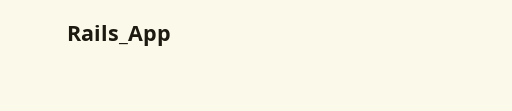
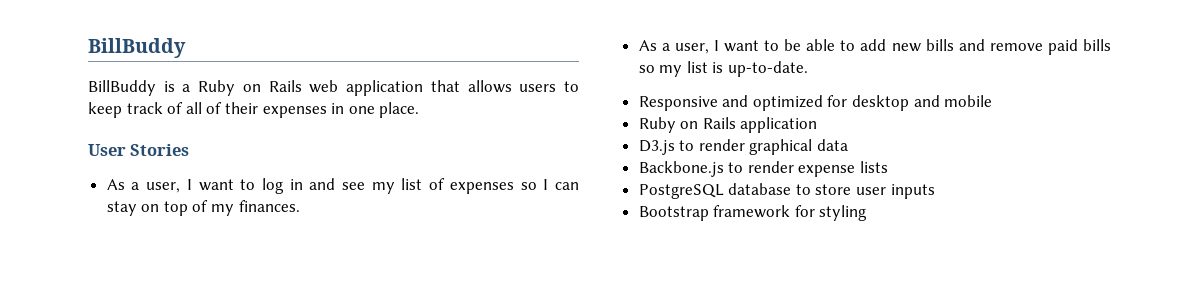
[67,25,171,46] Rails_App -> [88,38,186,58] [88,80,579,96] [88,102,420,118] [88,144,190,156] [106,178,580,194] [106,200,300,216] [638,39,1111,55] [638,61,809,77] [638,95,993,111] [638,117,818,133] [638,139,849,155] [638,161,889,177] [638,183,935,199] [638,205,868,221] BillBuddy // BillBuddy is a Ruby on Rails web application that allows users to keep track of all of their expenses in one place. // User Stories // As a user, I want to log in and see my list of expenses so I can stay on top of my finances. // As a user, I want to be able to add new bills and remove paid bills so my list is up-to-date. // Responsive and optimized for desktop and mobile // Ruby on Rails application // D3.js to render graphical data // Backbone.js to render expense lists // PostgreSQL database to store user inputs // Bootstrap framework for styling

